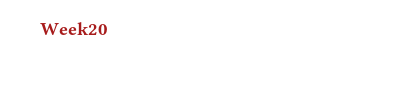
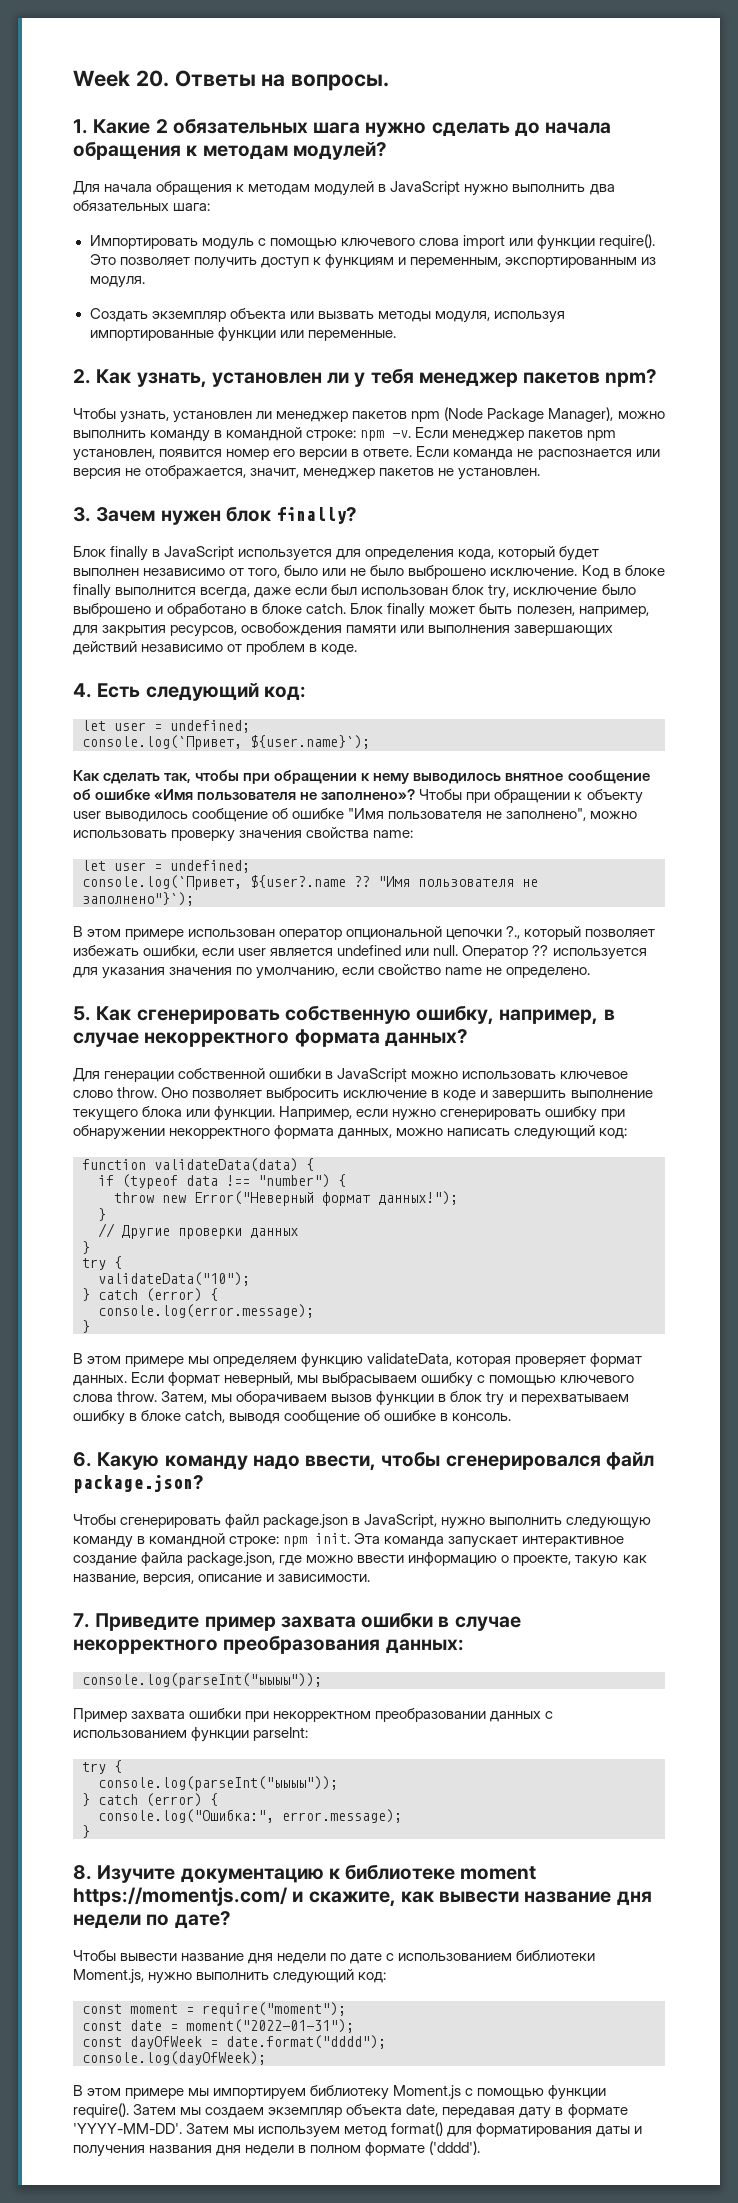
[40,22,108,35] Week20 -> [73,70,390,91] [73,118,612,137] [73,141,387,160] [73,181,615,196] [73,200,211,211] [89,234,655,250] [89,254,656,269] [89,276,145,288] [89,308,565,323] [89,327,396,342] [73,368,658,388] [73,407,665,423] [73,427,617,442] [73,446,660,461] [73,465,541,480] [73,506,358,525] [73,546,600,561] [73,565,665,579] [73,584,636,599] [73,603,649,618] [73,622,614,637] [73,641,358,655] [73,683,306,701] [82,720,250,733] [82,735,370,750] [73,770,650,784] [73,789,643,804] [73,808,638,822] [73,827,414,842] [82,860,250,873] [82,875,538,890] [82,892,194,906] [73,926,656,940] [73,945,647,960] [73,964,591,979] [73,1005,615,1025] [73,1029,468,1047] [73,1068,629,1082] [73,1087,653,1101] [73,1106,626,1121] [73,1125,628,1140] [82,1158,314,1172] [98,1174,346,1189] [114,1191,458,1206] [98,1208,106,1221] [98,1223,298,1239] [82,1241,90,1254] [82,1256,122,1270] [98,1272,250,1286] [82,1288,218,1302] [98,1304,314,1318] [82,1320,90,1333] [73,1353,643,1368] [73,1372,635,1387] [73,1391,629,1406] [73,1410,512,1425] [73,1451,654,1471] [73,1475,204,1493] [73,1514,652,1529] [73,1533,625,1548] [73,1552,647,1567] [73,1574,371,1585] [73,1612,521,1631] [73,1635,464,1654] [82,1673,322,1688] [73,1708,554,1722] [73,1727,309,1742] [82,1760,122,1774] [98,1776,338,1791] [82,1793,218,1807] [98,1809,402,1823] [82,1825,90,1838] [73,1864,537,1883] [73,1887,652,1907] [73,1911,231,1929] [73,1950,596,1964] [73,1969,387,1984] [82,2002,346,2017] [82,2019,354,2033] [82,2035,386,2049] [82,2051,266,2065] [73,2085,607,2100] [73,2103,628,2119] [73,2122,643,2138] [73,2141,481,2157] Week 20. Ответы на вопросы. // 1. Какие 2 обязательных шага нужно сделать до начала обращения к методам модулей? // Для начала обращения к методам модулей в JavaScript нужно выполнить два обязательных шага: // Импортировать модуль с помощью ключевого слова import или функции require(). Это позволяет получить доступ к функциям и переменным, экспортированным из модуля. // Создать экземпляр объекта или вызвать методы модуля, используя импортированные функции или переменные. // 2. Как узнать, установлен ли у тебя менеджер пакетов npm? // Чтобы узнать, установлен ли менеджер пакетов npm (Node Package Manager), можно выполнить команду в командной строке: npm -v. Если менеджер пакетов npm установлен, появится номер его версии в ответе. Если команда не распознается или версия не отображается, значит, менеджер пакетов не установлен. // 3. Зачем нужен блок finally? // Блок finally в JavaScript используется для определения кода, который будет выполнен независимо от того, было или не было выброшено исключение. Код в блоке finally выполнится всегда, даже если был использован блок try, исключение было выброшено и обработано в блоке catch. Блок finally может быть полезен, например, для закрытия ресурсов, освобождения памяти или выполнения завершающих действий независимо от проблем в коде. // 4. Есть следующий код: // let user = undefined; // console.log(`Привет, ${user.name}`); // Как сделать так, чтобы при обращении к нему выводилось внятное сообщение об ошибке «Имя пользователя не заполнено»? Чтобы при обращении к объекту user выводилось сообщение об ошибке "Имя пользователя не заполнено", можно использовать проверку значения свойства name: // let user = undefined; // console.log(`Привет, ${user?.name ?? "Имя пользователя не заполнено"}`); // В этом примере использован оператор опциональной цепочки ?., который позволяет избежать ошибки, если user является undefined или null. Оператор ?? используется для указания значения по умолчанию, если свойство name не определено. // 5. Как сгенерировать собственную ошибку, например, в случае некорректного формата данных? // Для генерации собственной ошибки в JavaScript можно использовать ключевое слово throw. Оно позволяет выбросить исключение в коде и завершить выполнение текущего блока или функции. Например, если нужно сгенерировать ошибку при обнаружении некорректного формата данных, можно написать следующий код: // function validateData(data) { // if (typeof data !== "number") { // throw new Error("Неверный формат данных!"); // } // // Другие проверки данных // } // try { // validateData("10"); // } catch (error) { // console.log(error.message); // } // В этом примере мы определяем функцию validateData, которая проверяет формат данных. Если формат неверный, мы выбрасываем ошибку с помощью ключевого слова throw. Затем, мы оборачиваем вызов функции в блок try и перехватываем ошибку в блоке catch, выводя сообщение об ошибке в консоль. // 6. Какую команду надо ввести, чтобы сгенерировался файл package.json? // Чтобы сгенерировать файл package.json в JavaScript, нужно выполнить следующую команду в командной строке: npm init. Эта команда запускает интерактивное создание файла package.json, где можно ввести информацию о проекте, такую как название, версия, описание и зависимости. // 7. Приведите пример захвата ошибки в случае некорректного преобразования данных: // console.log(parseInt("ыыыы")); // Пример захвата ошибки при некорректном преобразовании данных с использованием функции parseInt: // try { // console.log(parseInt("ыыыы")); // } catch (error) { // console.log("Ошибка:", error.message); // } // 8. Изучите документацию к библиотеке moment https://momentjs.com/ и скажите, как вывести название дня недели по дате? // Чтобы вывести название дня недели по дате с использованием библиотеки Moment.js, нужно выполнить следующий код: // const moment = require("moment"); // const date = moment("2022-01-31"); // const dayOfWeek = date.format("dddd"); // console.log(dayOfWeek); // В этом примере мы импортируем библиотеку Moment.js с помощью функции require(). Затем мы создаем экземпляр объекта date, передавая дату в формате 'YYYY-MM-DD'. Затем мы используем метод format() для форматирования даты и получения названия дня недели в полном формате ('dddd').

